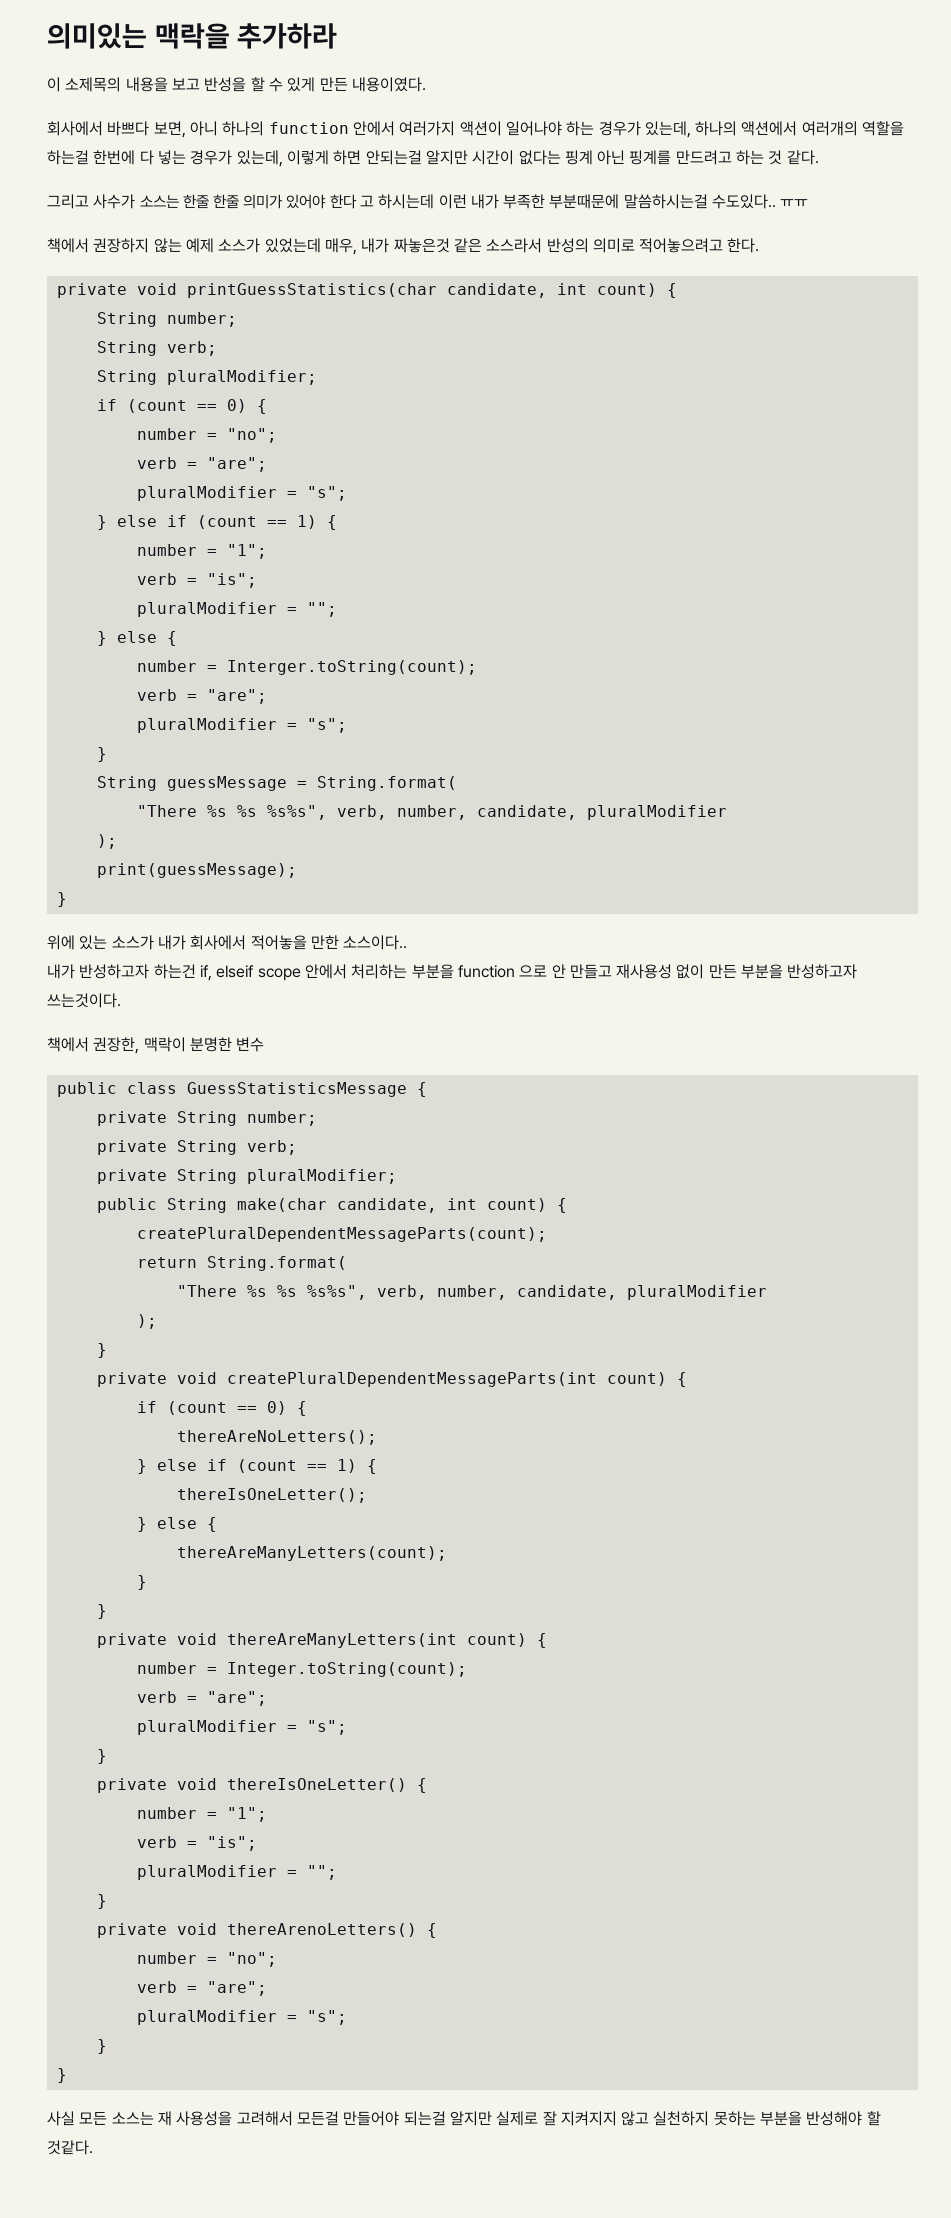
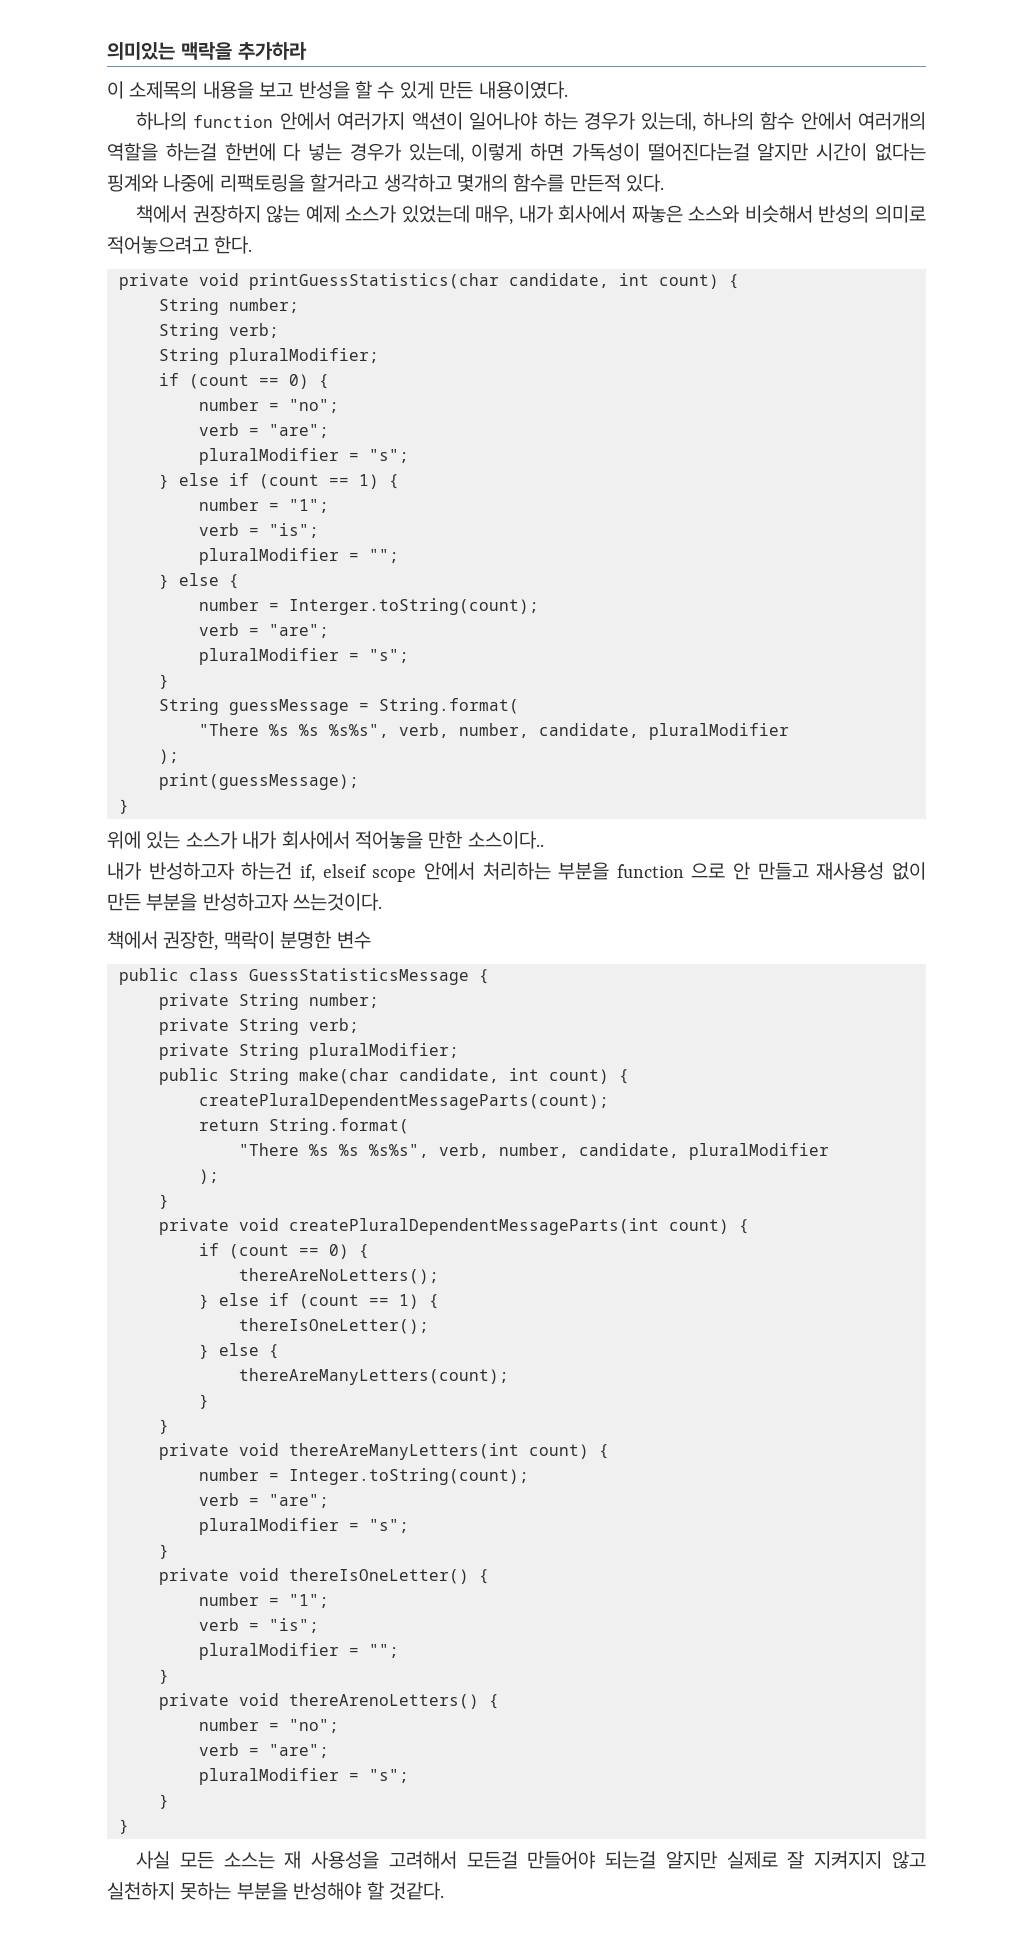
[47,121,218,138] 회사에서 바쁘다 보면, 아니 -> (568, 90) none
[741,121,798,136] 액션에서 -> [760,112,852,130] 함수 안에서
[365,150,422,165] 안되는걸 -> [571,143,750,161] 가독성이 떨어진다는걸
[564,150,819,165] [47,194,809,209] 핑계 아닌 핑계를 만드려고 하는 것 같다. // 그리고 사수가 소스는 한줄 한줄 의미가 있어야 한다 고 하시는데 이런 내가 부족한 부분때문에 말씀하시는걸 수도있다.. ㅠㅠ -> [107,174,665,192] 핑계와 나중에 리팩토링을 할거라고 생각하고 몇개의 함수를 만든적 있다.
[393,238,543,253] 짜놓은것 같은 소스라서 -> [558,205,813,223] 회사에서 짜놓은 소스와 비슷해서

